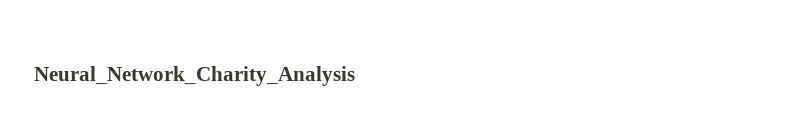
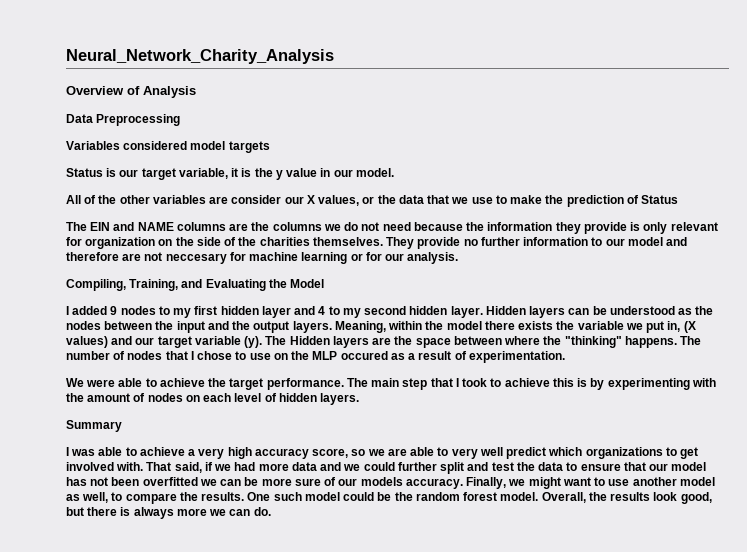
(355, 76) none -> [66,86,196,98] [66,114,181,126] [66,141,270,153] [66,168,394,180] [66,195,679,207] [66,222,718,234] [66,237,688,249] [66,252,459,264] [66,279,325,291] [66,306,714,318] [66,321,696,333] [66,336,702,348] [66,351,565,363] [66,378,716,390] [66,393,360,405] [66,420,122,432] [66,447,699,459] [66,462,707,474] [66,477,715,489] [66,492,712,504] [66,507,271,519] // Overview of Analysis // Data Preprocessing // Variables considered model targets // Status is our target variable, it is the y value in our model. // All of the other variables are consider our X values, or the data that we use to make the prediction of Status // The EIN and NAME columns are the columns we do not need because the information they provide is only relevant for organization on the side of the charities themselves. They provide no further information to our model and therefore are not neccesary for machine learning or for our analysis. // Compiling, Training, and Evaluating the Model // I added 9 nodes to my first hidden layer and 4 to my second hidden layer. Hidden layers can be understood as the nodes between the input and the output layers. Meaning, within the model there exists the variable we put in, (X values) and our target variable (y). The Hidden layers are the space between where the "thinking" happens. The number of nodes that I chose to use on the MLP occured as a result of experimentation. // We were able to achieve the target performance. The main step that I took to achieve this is by experimenting with the amount of nodes on each level of hidden layers. // Summary // I was able to achieve a very high accuracy score, so we are able to very well predict which organizations to get involved with. That said, if we had more data and we could further split and test the data to ensure that our model has not been overfitted we can be more sure of our models accuracy. Finally, we might want to use another model as well, to compare the results. One such model could be the random forest model. Overall, the results look good, but there is always more we can do.

